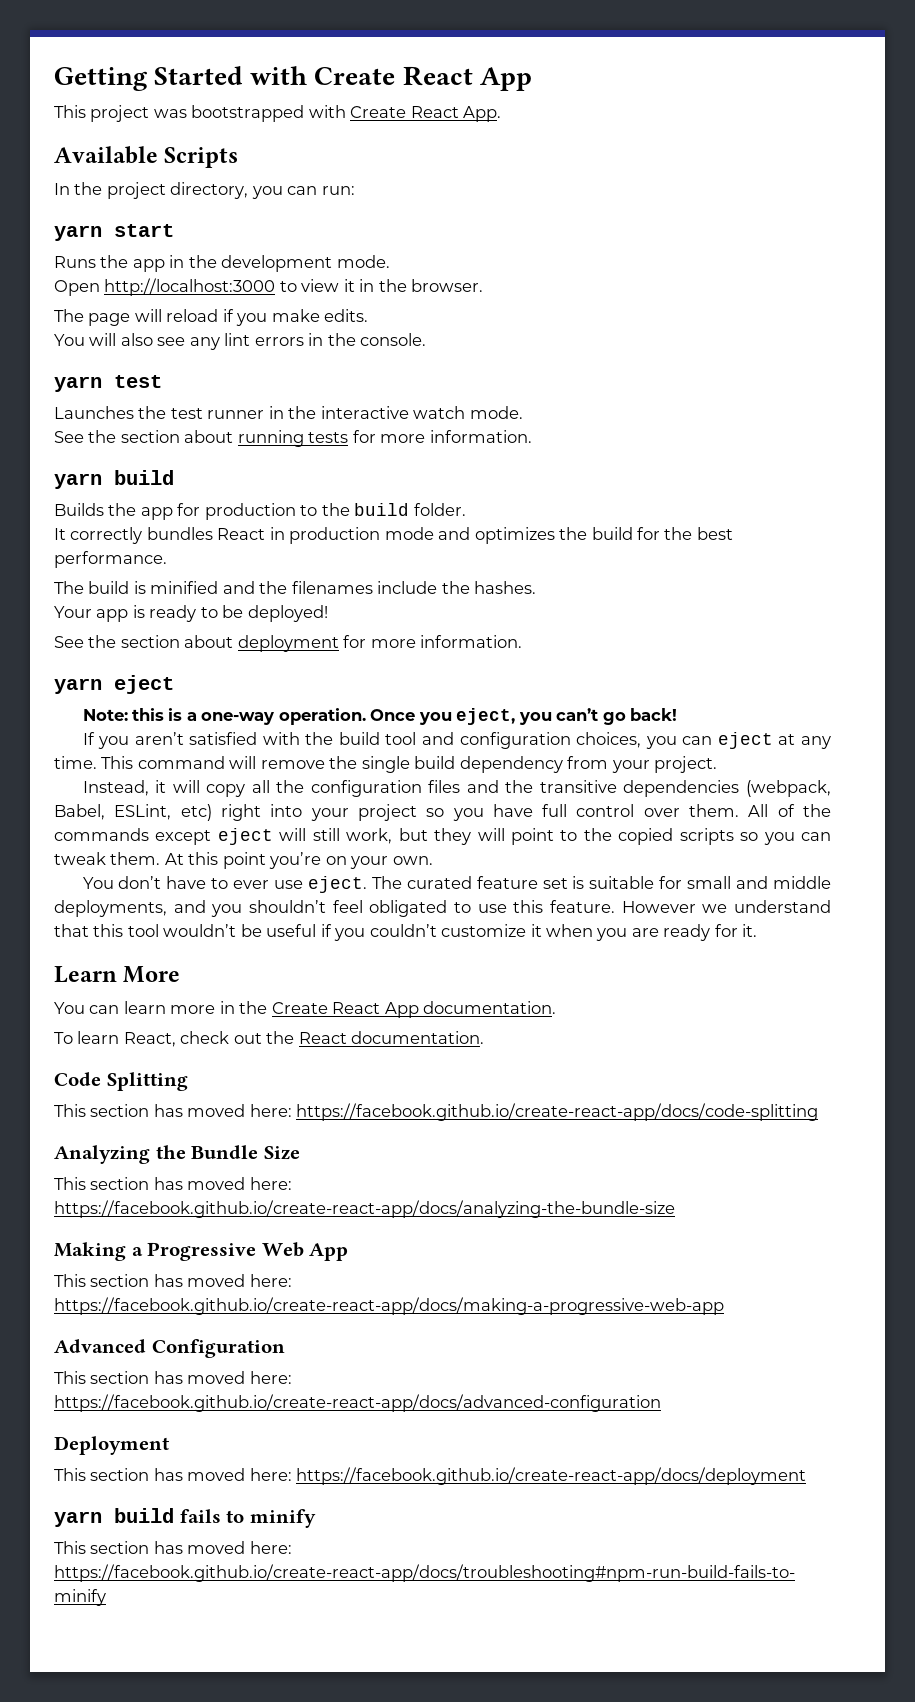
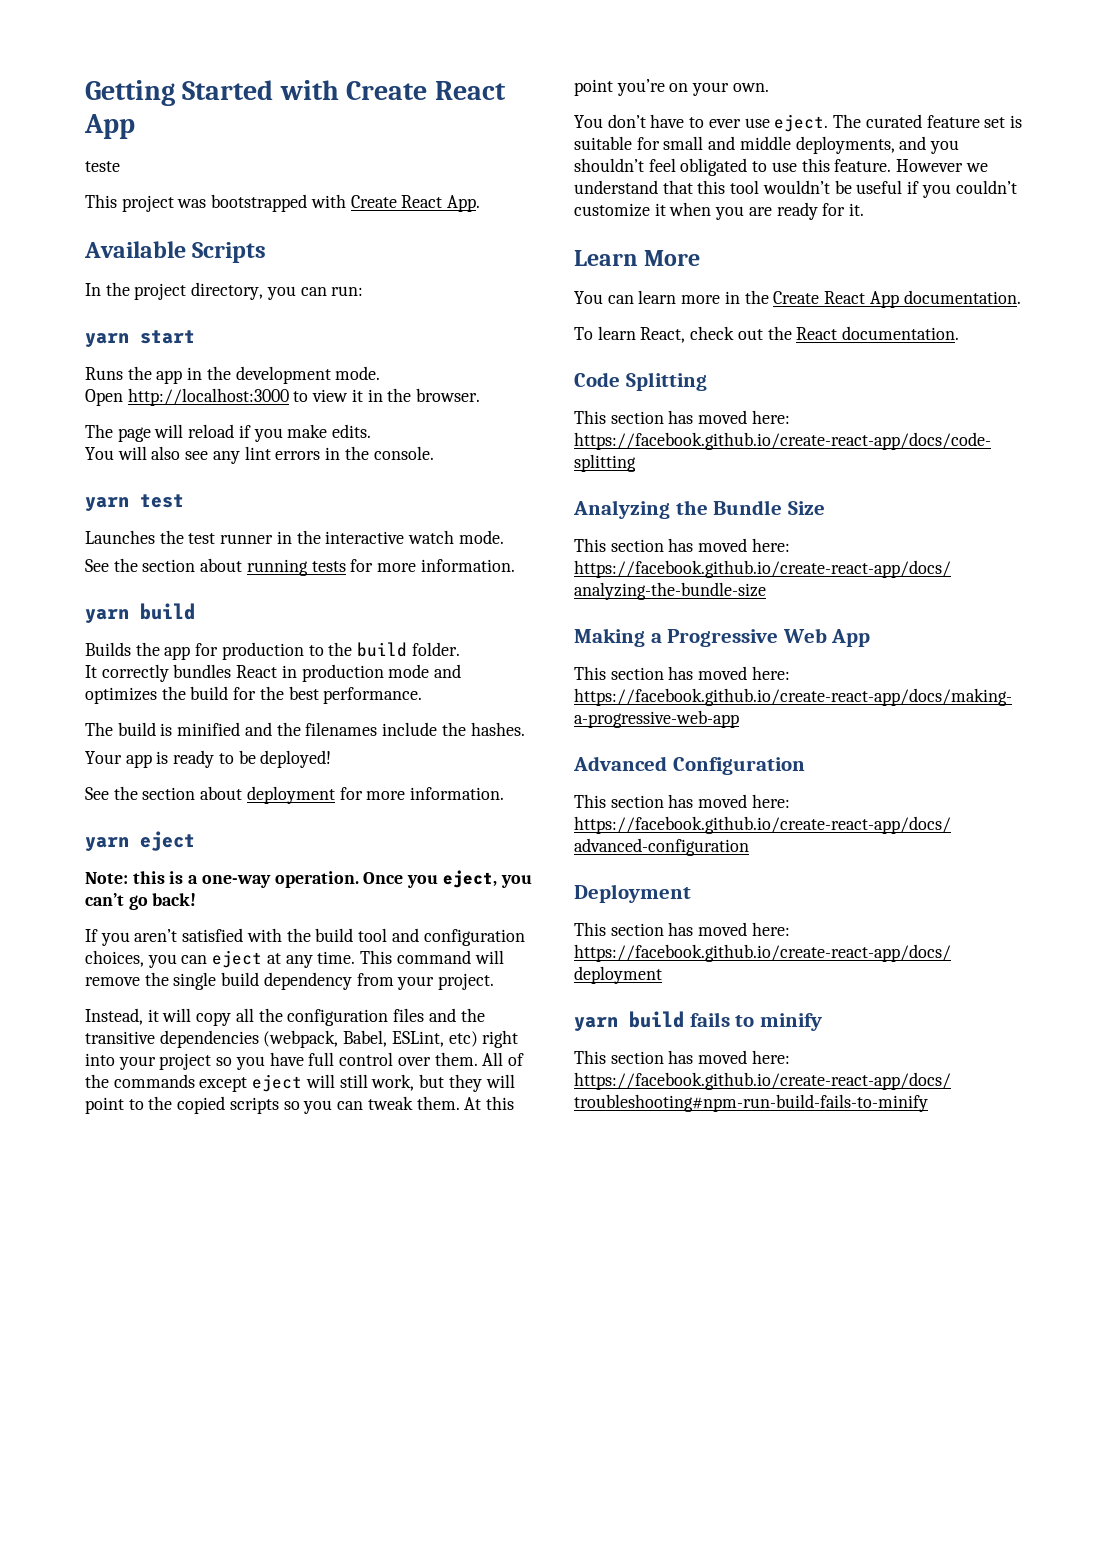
(533, 79) none -> [85,161,120,172] // teste

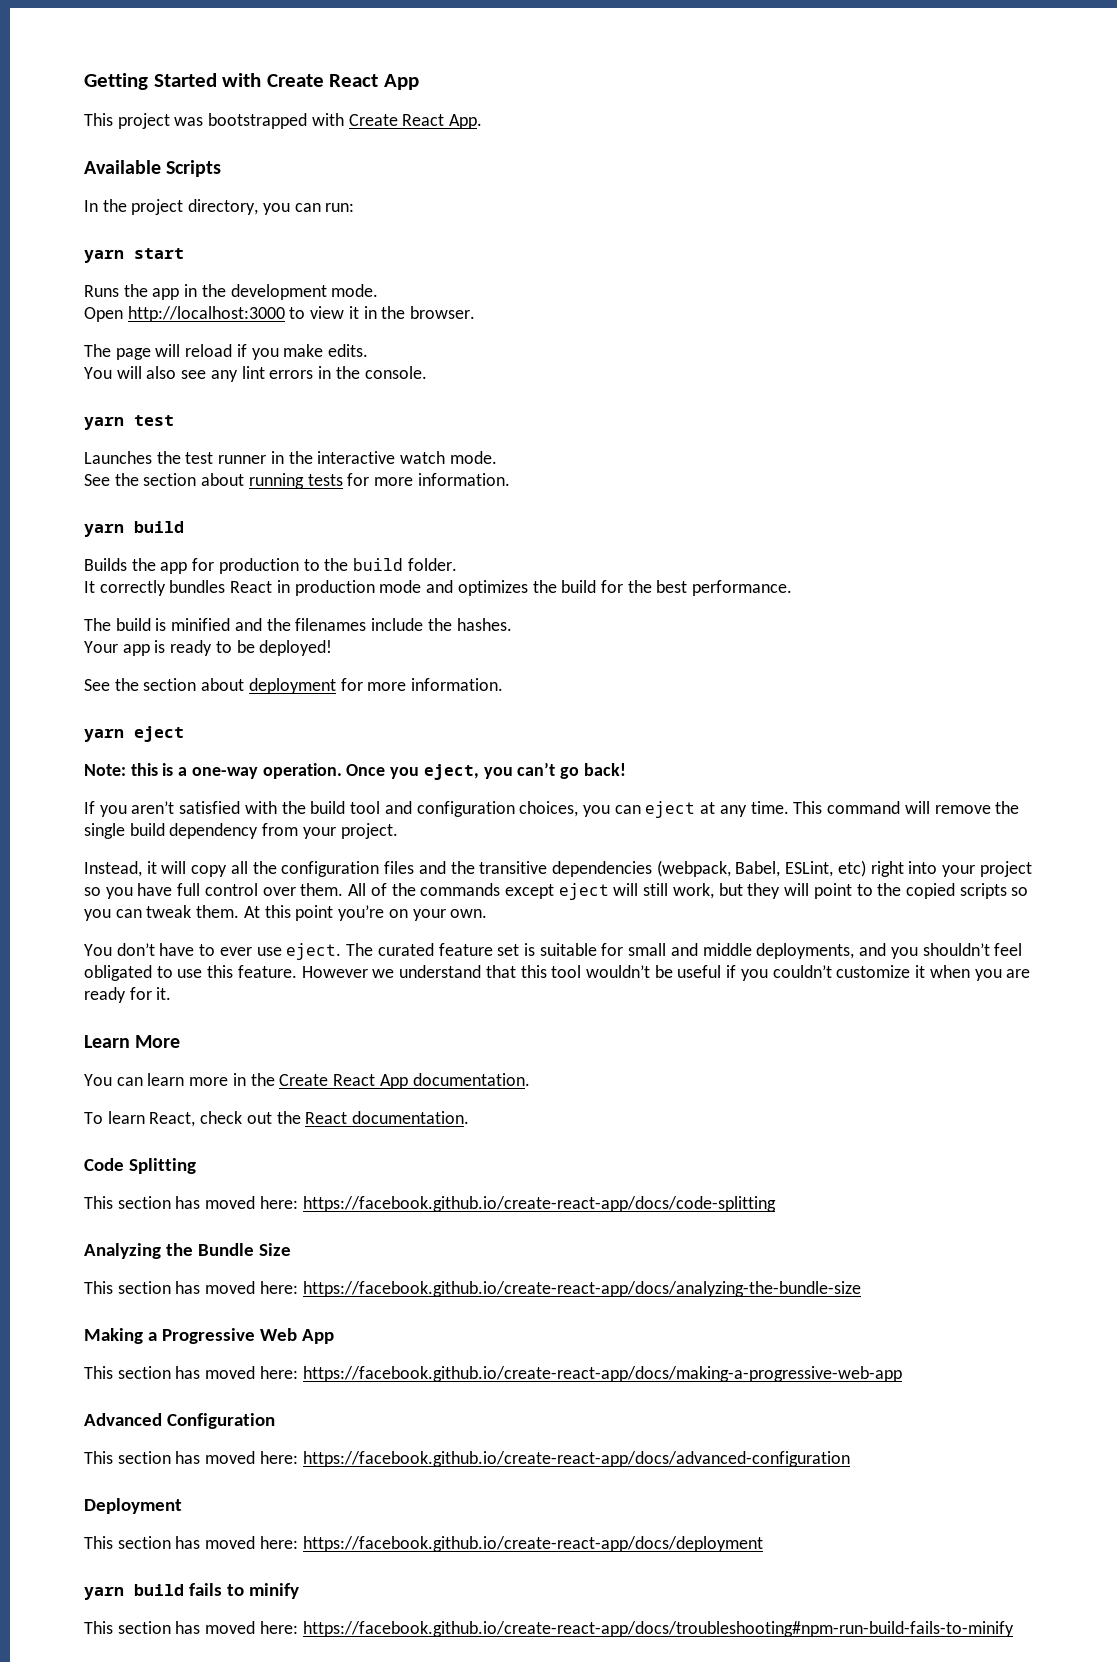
[85,161,120,172] // teste -> (419, 82) none

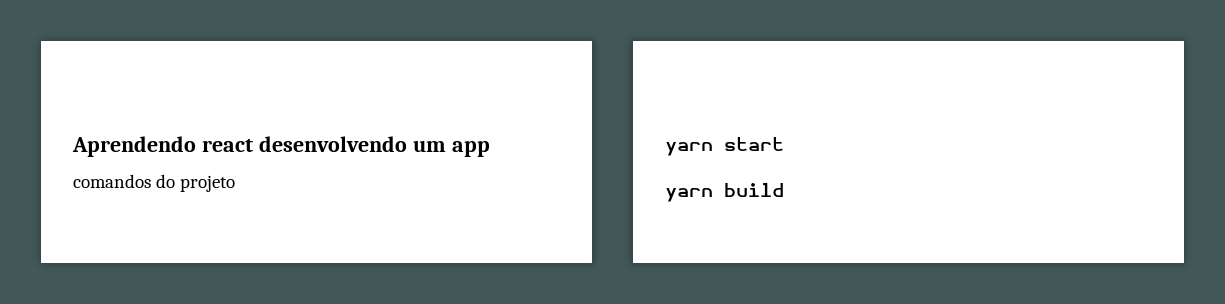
[84,73,419,90] [84,113,483,129] [84,160,222,177] [84,199,355,215] [84,248,184,263] [84,284,379,300] [84,306,476,322] [84,344,369,360] [84,366,427,382] [84,415,174,430] [84,451,497,464] [84,473,510,489] [84,521,184,537] [84,558,457,574] [84,580,793,596] [84,618,512,631] [84,640,333,656] [84,678,504,694] [84,726,184,742] [84,762,626,780] [84,801,1020,818] [84,823,398,839] [84,860,1032,877] [84,883,1029,900] [84,905,488,921] [84,943,1023,960] [84,965,1031,981] [84,987,172,1003] [84,1035,181,1048] [84,1073,530,1089] [84,1111,470,1127] [84,1158,196,1174] [84,1196,776,1212] [84,1243,291,1259] [84,1281,861,1297] [84,1328,334,1344] [84,1366,902,1382] [84,1413,275,1429] [84,1451,850,1467] [84,1498,182,1514] [84,1536,763,1552] [84,1583,299,1600] [84,1621,1014,1637] Getting Started with Create React App // This project was bootstrapped with Create React App. // Available Scripts // In the project directory, you can run: // yarn start // Runs the app in the development mode. // Open http://localhost:3000 to view it in the browser. // The page will reload if you make edits. // You will also see any lint errors in the console. // yarn test // Launches the test runner in the interactive watch mode. // See the section about running tests for more information. // yarn build // Builds the app for production to the build folder. // It correctly bundles React in production mode and optimizes the build for the best performance. // The build is minified and the filenames include the hashes. // Your app is ready to be deployed! // See the section about deployment for more information. // yarn eject // Note: this is a one-way operation. Once you eject, you can’t go back! // If you aren’t satisfied with the build tool and configuration choices, you can eject at any time. This command will remove the single build dependency from your project. // Instead, it will copy all the configuration files and the transitive dependencies (webpack, Babel, ESLint, etc) right into your project so you have full control over them. All of the commands except eject will still work, but they will point to the copied scripts so you can tweak them. At this point you’re on your own. // You don’t have to ever use eject. The curated feature set is suitable for small and middle deployments, and you shouldn’t feel obligated to use this feature. However we understand that this tool wouldn’t be useful if you couldn’t customize it when you are ready for it. // Learn More // You can learn more in the Create React App documentation. // To learn React, check out the React documentation. // Code Splitting // This section has moved here: https://facebook.github.io/create-react-app/docs/code-splitting // Analyzing the Bundle Size // This section has moved here: https://facebook.github.io/create-react-app/docs/analyzing-the-bundle-size // Making a Progressive Web App // This section has moved here: https://facebook.github.io/create-react-app/docs/making-a-progressive-web-app // Advanced Configuration // This section has moved here: https://facebook.github.io/create-react-app/docs/advanced-configuration // Deployment // This section has moved here: https://facebook.github.io/create-react-app/docs/deployment // yarn build fails to minify // This section has moved here: https://facebook.github.io/create-react-app/docs/troubleshooting#npm-run-build-fails-to-minify -> [72,136,490,157] [73,174,236,192] [665,137,784,156] [665,183,784,202] Aprendendo react desenvolvendo um app // comandos do projeto // yarn start // yarn build

